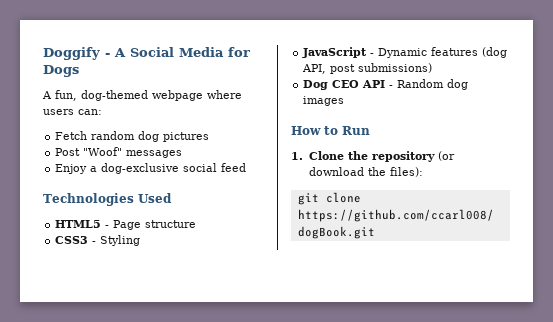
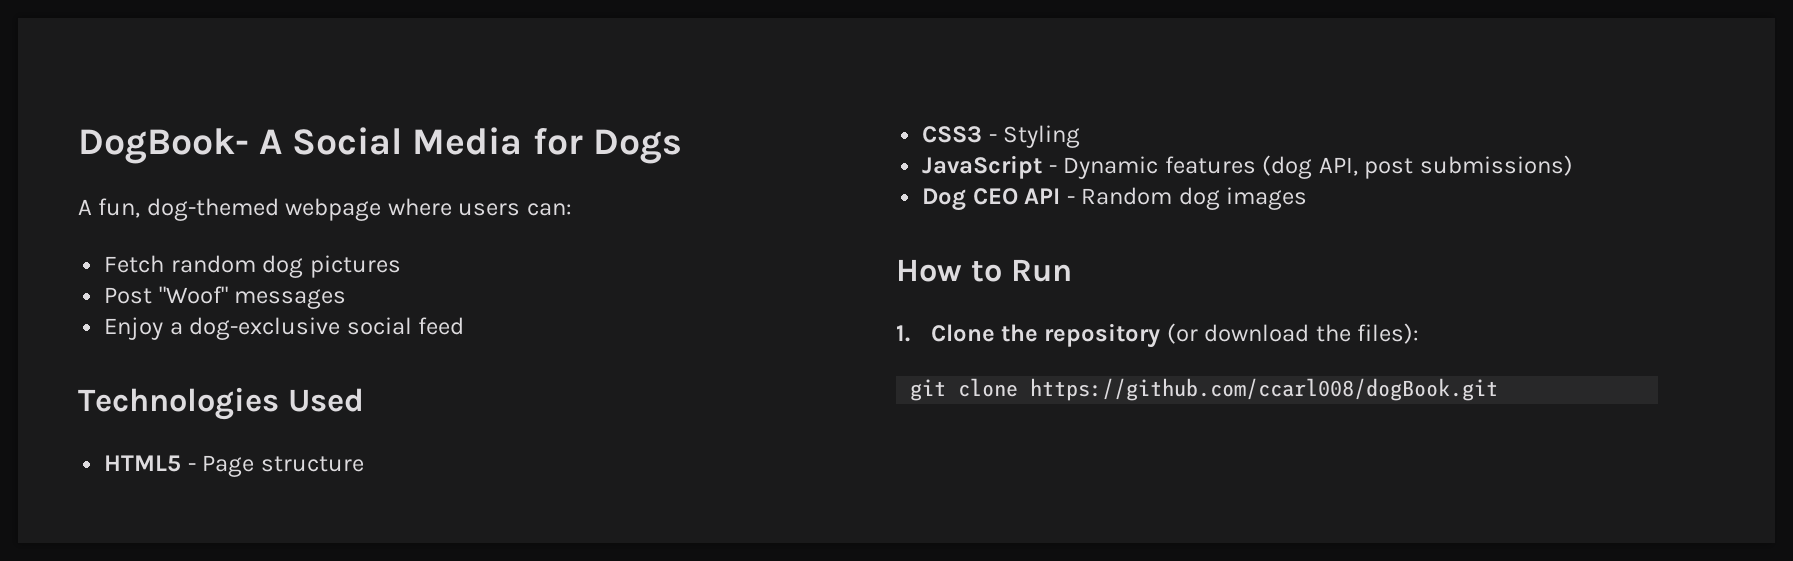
[43,47,110,60] Doggify - -> [78,128,249,164] DogBook-

